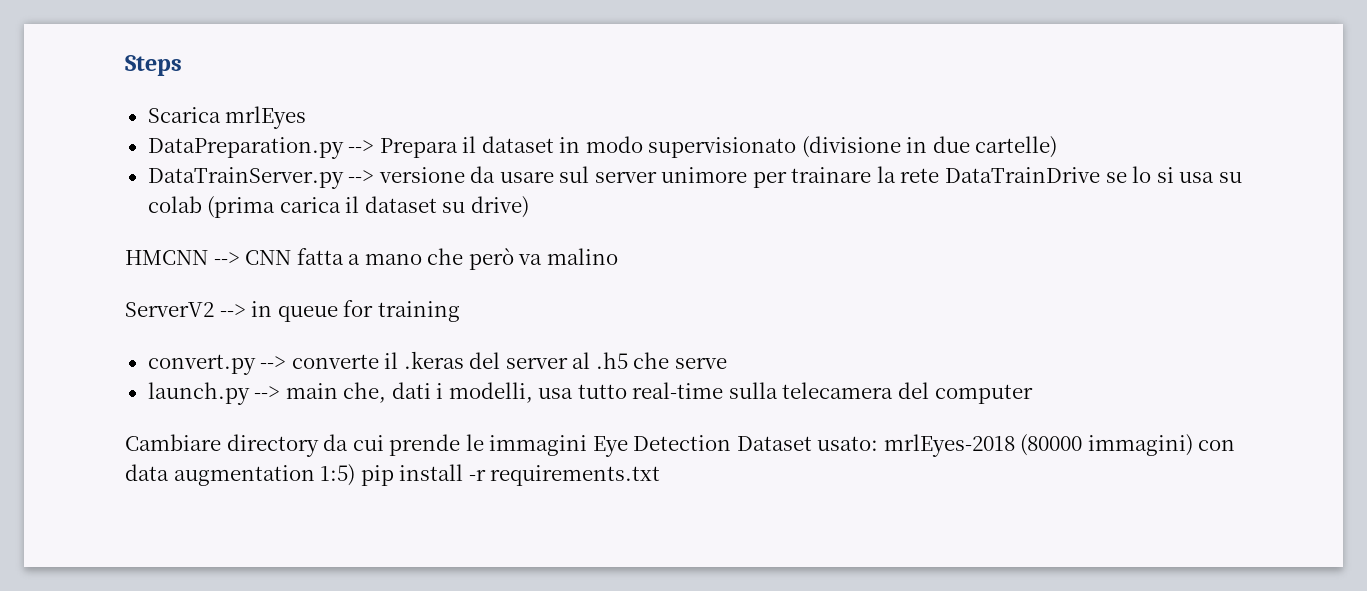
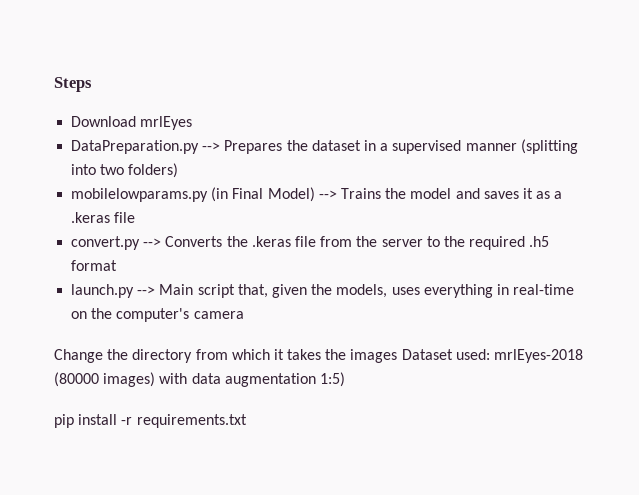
[147,107,221,123] Scarica -> [71,116,137,127] Download
[379,136,1058,158] [147,166,1242,189] [147,196,529,218] [125,248,618,270] [125,300,460,322] [147,351,727,375] [147,382,1033,405] [125,434,1236,457] Prepara il dataset in modo supervisionato (divisione in due cartelle) // DataTrainServer.py --> versione da usare sul server unimore per trainare la rete DataTrainDrive se lo si usa su colab (prima carica il dataset su drive) // HMCNN --> CNN fatta a mano che però va malino // ServerV2 --> in queue for training // convert.py --> converte il .keras del server al .h5 che serve // launch.py --> main che, dati i modelli, usa tutto real-time sulla telecamera del computer // Cambiare directory da cui prende le immagini Eye Detection Dataset usato: mrlEyes-2018 (80000 immagini) con -> [224,139,578,154] [71,163,179,178] [71,187,563,202] [71,212,136,223] [71,236,550,250] [71,260,118,271] [71,284,575,298] [71,308,244,322] [54,349,584,363] [54,372,188,387] Prepares the dataset in a supervised manner (splitting into two folders) // mobilelowparams.py (in Final Model) --> Trains the model and saves it as a .keras file // convert.py --> Converts the .keras file from the server to the required .h5 format // launch.py --> Main script that, given the models, uses everything in real-time on the computer's camera // Change the directory from which it takes the images Dataset used: mrlEyes-2018 (80000 images) with
(356, 475) none -> (345, 379) //

